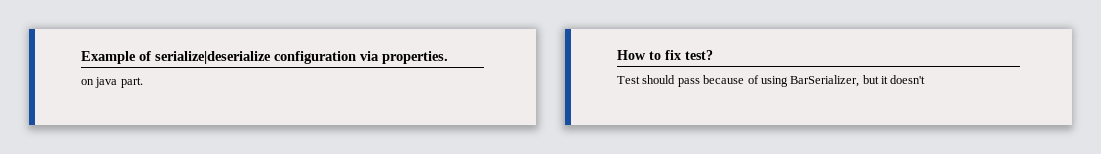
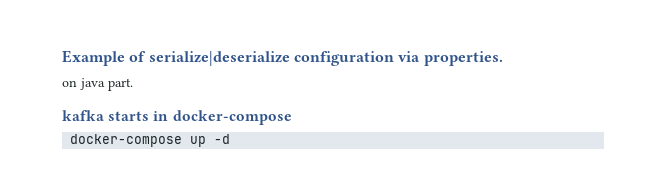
[617,50,713,60] [617,75,926,87] How to fix test? // Test should pass because of using BarSerializer, but it doesn't -> [62,110,292,125] [70,134,231,147] kafka starts in docker-compose // docker-compose up -d

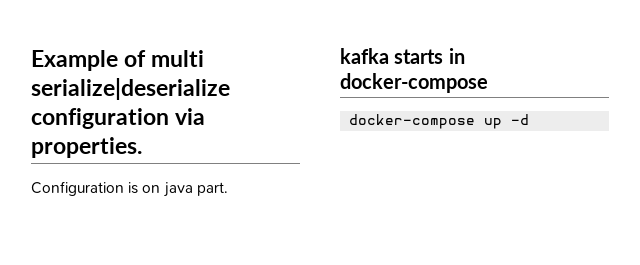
(147, 56) none -> [151,50,205,67] multi
(503, 58) none -> [31,181,139,196] Configuration is

